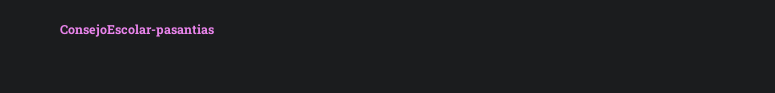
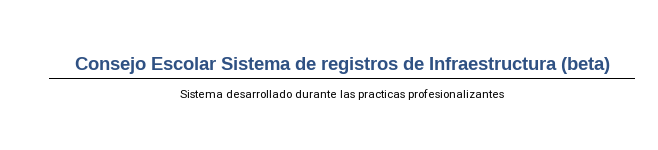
[60,24,214,37] ConsejoEscolar-pasantias -> [74,57,610,74] [179,89,505,100] Consejo Escolar Sistema de registros de Infraestructura (beta) // Sistema desarrollado durante las practicas profesionalizantes

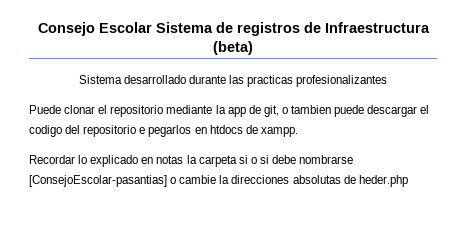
(505, 94) none -> [29,105,430,117] [29,125,298,137] [29,155,354,167] [29,175,408,187] // Puede clonar el repositorio mediante la app de git, o tambien puede descargar el codigo del repositorio e pegarlos en htdocs de xampp. // Recordar lo explicado en notas la carpeta si o si debe nombrarse [ConsejoEscolar-pasantias] o cambie la direcciones absolutas de heder.php

